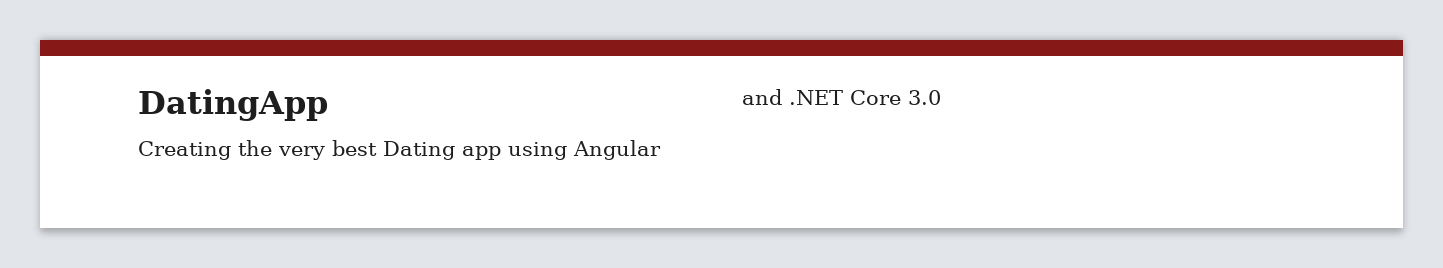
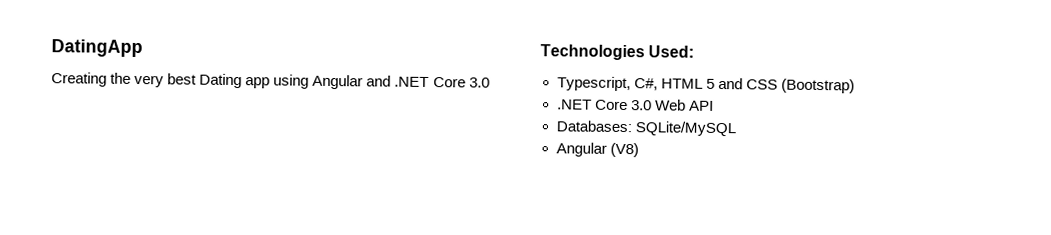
(941, 97) none -> [540,44,695,61] [556,76,855,94] [556,99,714,111] [555,120,736,137] [555,142,639,158] // Technologies Used: // Typescript, C#, HTML 5 and CSS (Bootstrap) // .NET Core 3.0 Web API // Databases: SQLite/MySQL // Angular (V8)

